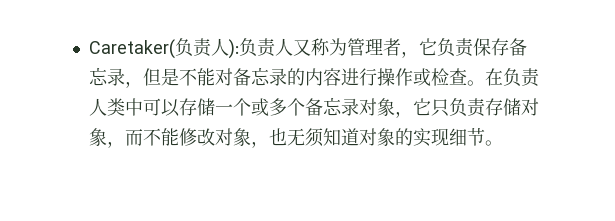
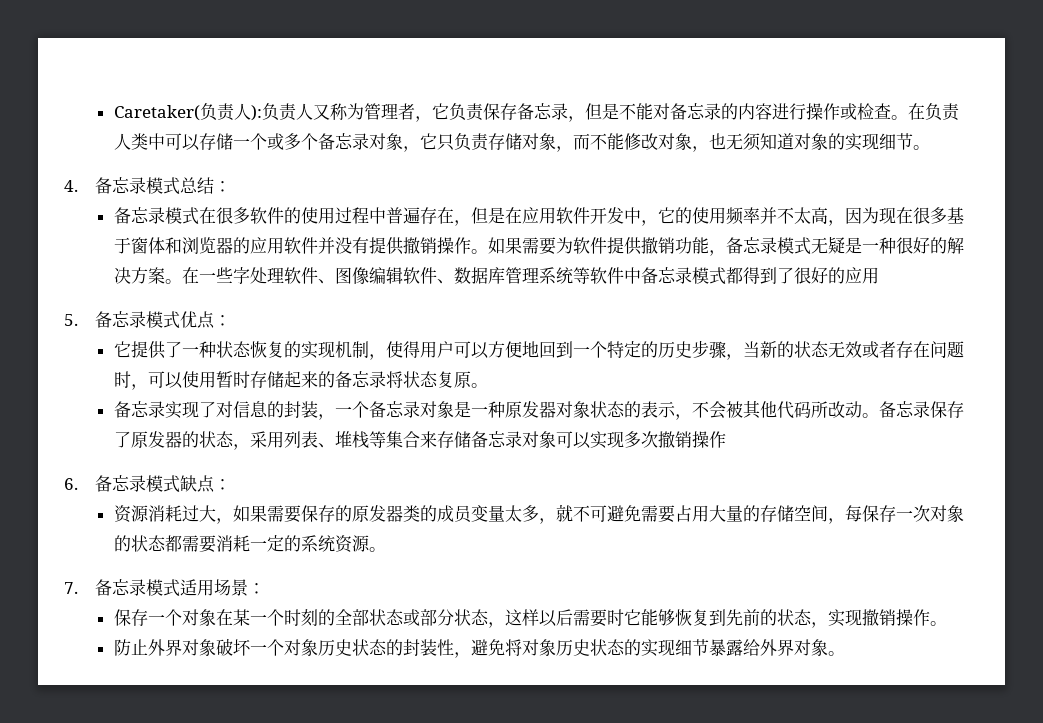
(504, 143) none -> [64,177,231,195] [113,207,964,226] [113,236,964,256] [113,267,879,285] [64,311,231,329] [113,340,964,360] [113,371,488,390] [113,400,964,420] [113,431,726,450] [64,475,231,493] [113,504,964,524] [113,535,386,553] [64,579,265,597] [113,609,947,628] [113,638,845,658] // 4.备忘录模式总结： // 备忘录模式在很多软件的使用过程中普遍存在，但是在应用软件开发中，它的使用频率并不太高，因为现在很多基于窗体和浏览器的应用软件并没有提供撤销操作。如果需要为软件提供撤销功能，备忘录模式无疑是一种很好的解决方案。在一些字处理软件、图像编辑软件、数据库管理系统等软件中备忘录模式都得到了很好的应用 // 5.备忘录模式优点： // 它提供了一种状态恢复的实现机制，使得用户可以方便地回到一个特定的历史步骤，当新的状态无效或者存在问题时，可以使用暂时存储起来的备忘录将状态复原。 // 备忘录实现了对信息的封装，一个备忘录对象是一种原发器对象状态的表示，不会被其他代码所改动。备忘录保存了原发器的状态，采用列表、堆栈等集合来存储备忘录对象可以实现多次撤销操作 // 6.备忘录模式缺点： // 资源消耗过大，如果需要保存的原发器类的成员变量太多，就不可避免需要占用大量的存储空间，每保存一次对象的状态都需要消耗一定的系统资源。 // 7.备忘录模式适用场景： // 保存一个对象在某一个时刻的全部状态或部分状态，这样以后需要时它能够恢复到先前的状态，实现撤销操作。 // 防止外界对象破坏一个对象历史状态的封装性，避免将对象历史状态的实现细节暴露给外界对象。

